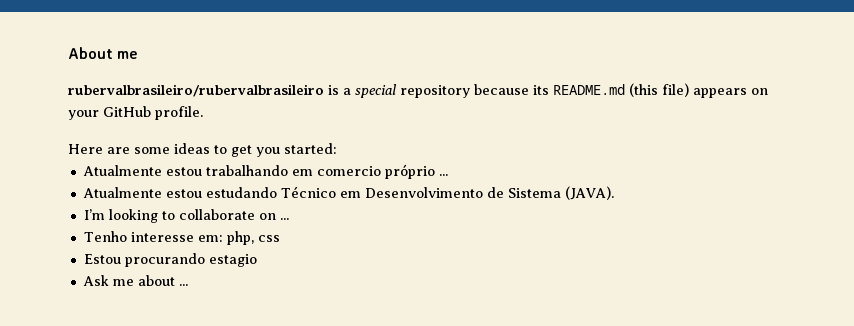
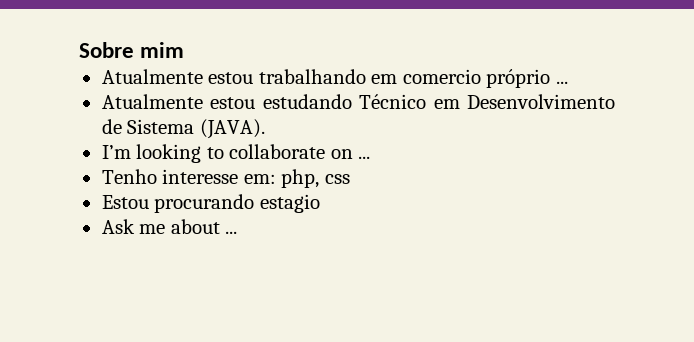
[68,47,139,59] [68,83,768,98] [68,106,203,120] [68,143,337,157] About me // rubervalbrasileiro/rubervalbrasileiro is a special repository because its README.md (this file) appears on your GitHub profile. // Here are some ideas to get you started: -> [79,42,185,58] Sobre mim

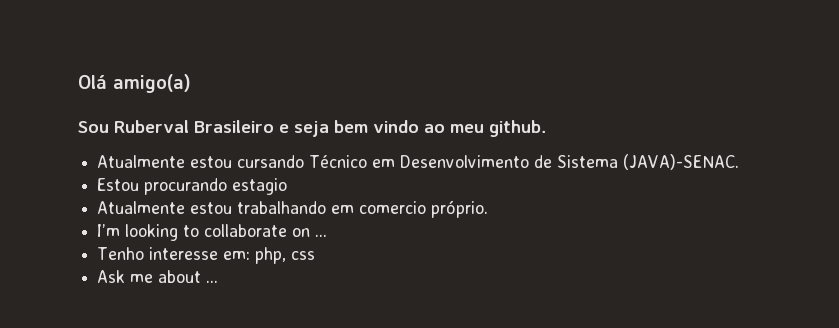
[79,42,185,58] Sobre mim -> [78,74,191,93] [78,120,546,137] [97,154,740,170] [97,178,288,195] Olá amigo(a) // Sou Ruberval Brasileiro e seja bem vindo ao meu github. // Atualmente estou cursando Técnico em Desenvolvimento de Sistema (JAVA)-SENAC. // Estou procurando estagio
[486,69,568,88] [101,94,615,109] [101,119,265,139] próprio ... // Atualmente estou estudando Técnico em Desenvolvimento de Sistema (JAVA). -> [431,200,489,218] próprio.
[101,194,320,213] // Estou procurando estagio -> (316, 255) none

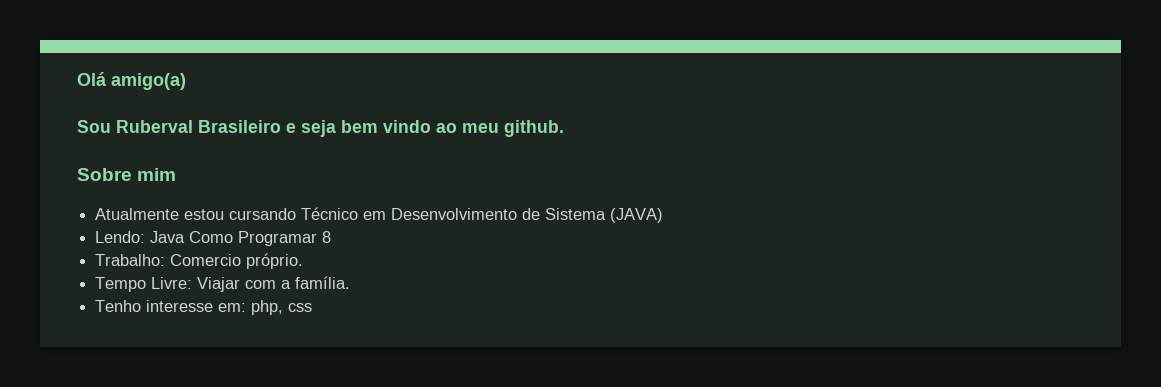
(546, 128) none -> [77,168,177,181] // Sobre mim
[623,154,740,170] [97,178,288,195] [97,200,489,218] [97,224,328,241] (JAVA)-SENAC. // Estou procurando estagio // Atualmente estou trabalhando em comercio próprio. // I’m looking to collaborate on ... -> [610,208,664,223] [95,231,332,246] [95,253,304,269] [95,276,351,292] (JAVA) // Lendo: Java Como Programar 8 // Trabalho: Comercio próprio. // Tempo Livre: Viajar com a família.
[97,270,219,283] // Ask me about ... -> (313, 307) none

